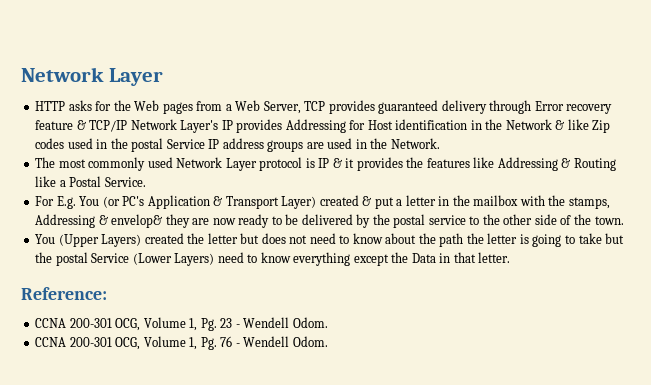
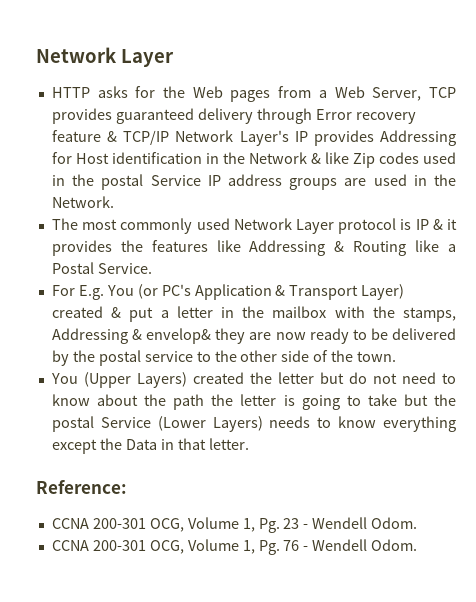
[261,233,286,244] does -> [348,372,367,384] do
[217,252,244,263] need -> [269,416,311,428] needs

